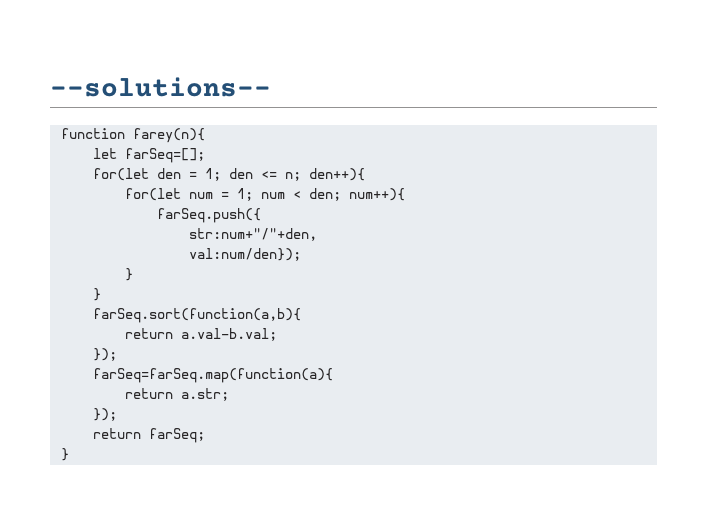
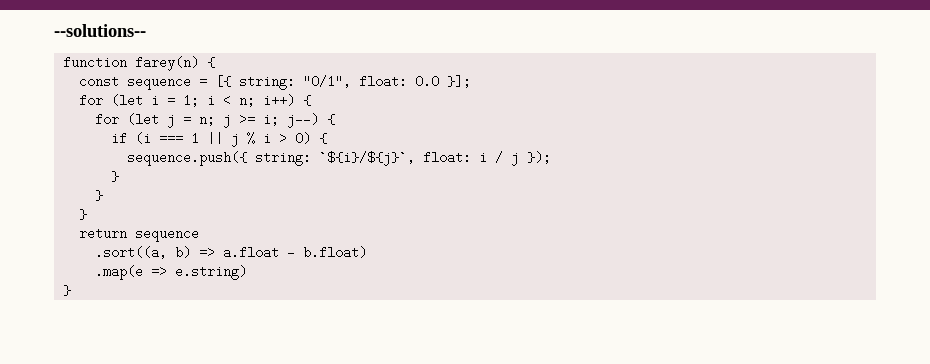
[132,128,205,143] [92,148,205,163] [92,168,365,181] [124,188,405,201] [156,208,261,223] [188,228,317,241] [188,248,301,261] [124,268,133,281] [92,288,101,301] [92,308,301,323] [124,328,277,341] [92,348,117,361] [92,368,333,383] [124,388,229,401] [92,408,117,421] [92,428,205,443] farey(n){ // let farSeq=[]; // for(let den = 1; den <= n; den++){ // for(let num = 1; num < den; num++){ // farSeq.push({ // str:num+"/"+den, // val:num/den}); // } // } // farSeq.sort(function(a,b){ // return a.val-b.val; // }); // farSeq=farSeq.map(function(a){ // return a.str; // }); // return farSeq; -> [134,56,215,71] [78,75,471,90] [78,94,311,107] [94,113,335,128] [110,132,327,147] [126,151,551,166] [110,171,119,182] [94,190,103,201] [78,209,87,220] [78,227,199,242] [94,246,367,259] [94,265,247,280] farey(n) { // const sequence = [{ string: "0/1", float: 0.0 }]; // for (let i = 1; i < n; i++) { // for (let j = n; j >= i; j--) { // if (i === 1 || j % i > 0) { // sequence.push({ string: `${i}/${j}`, float: i / j }); // } // } // } // return sequence // .sort((a, b) => a.float - b.float) // .map(e => e.string)

